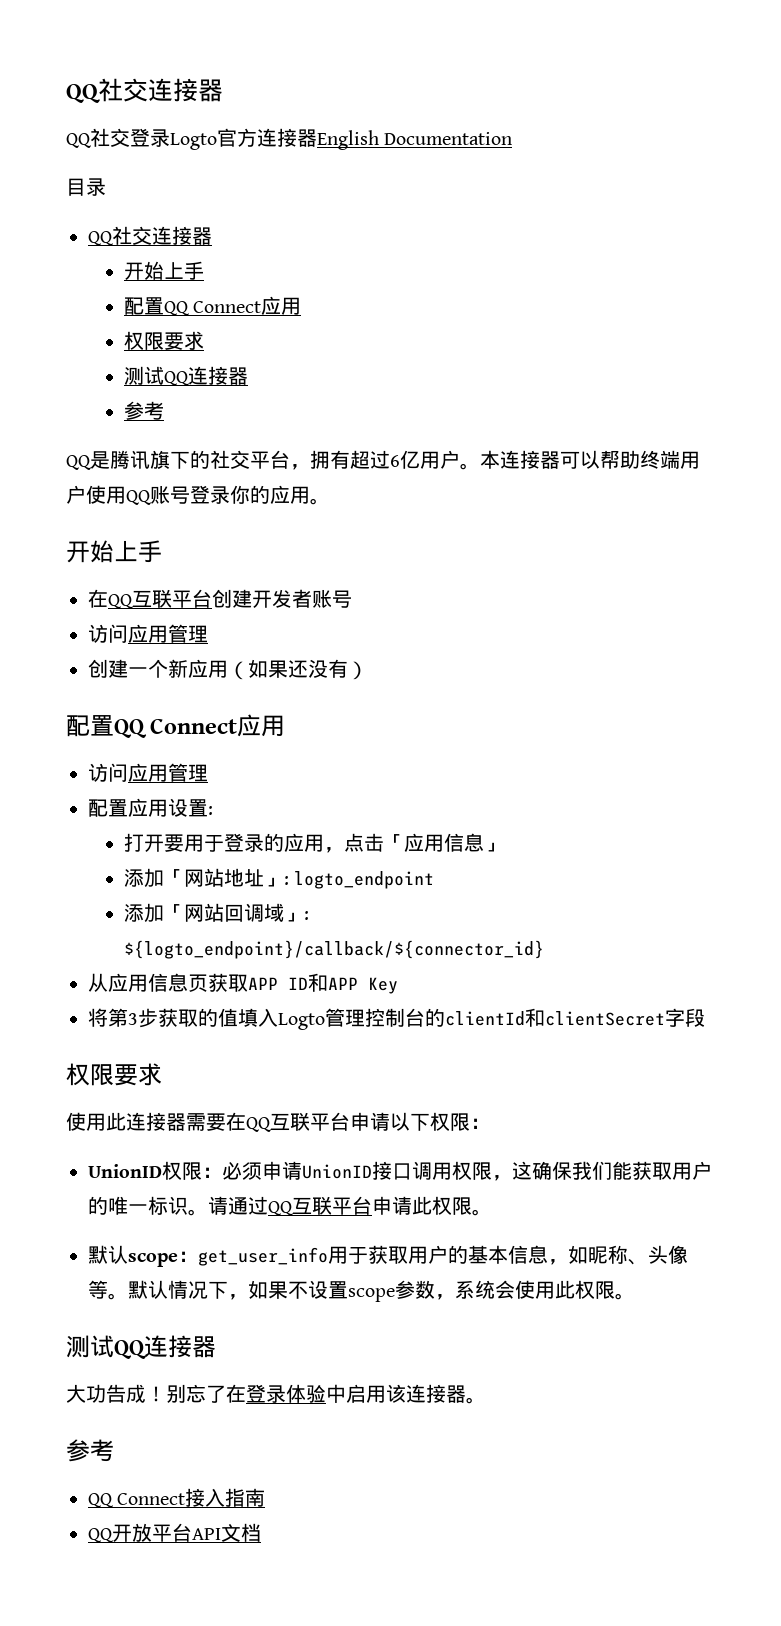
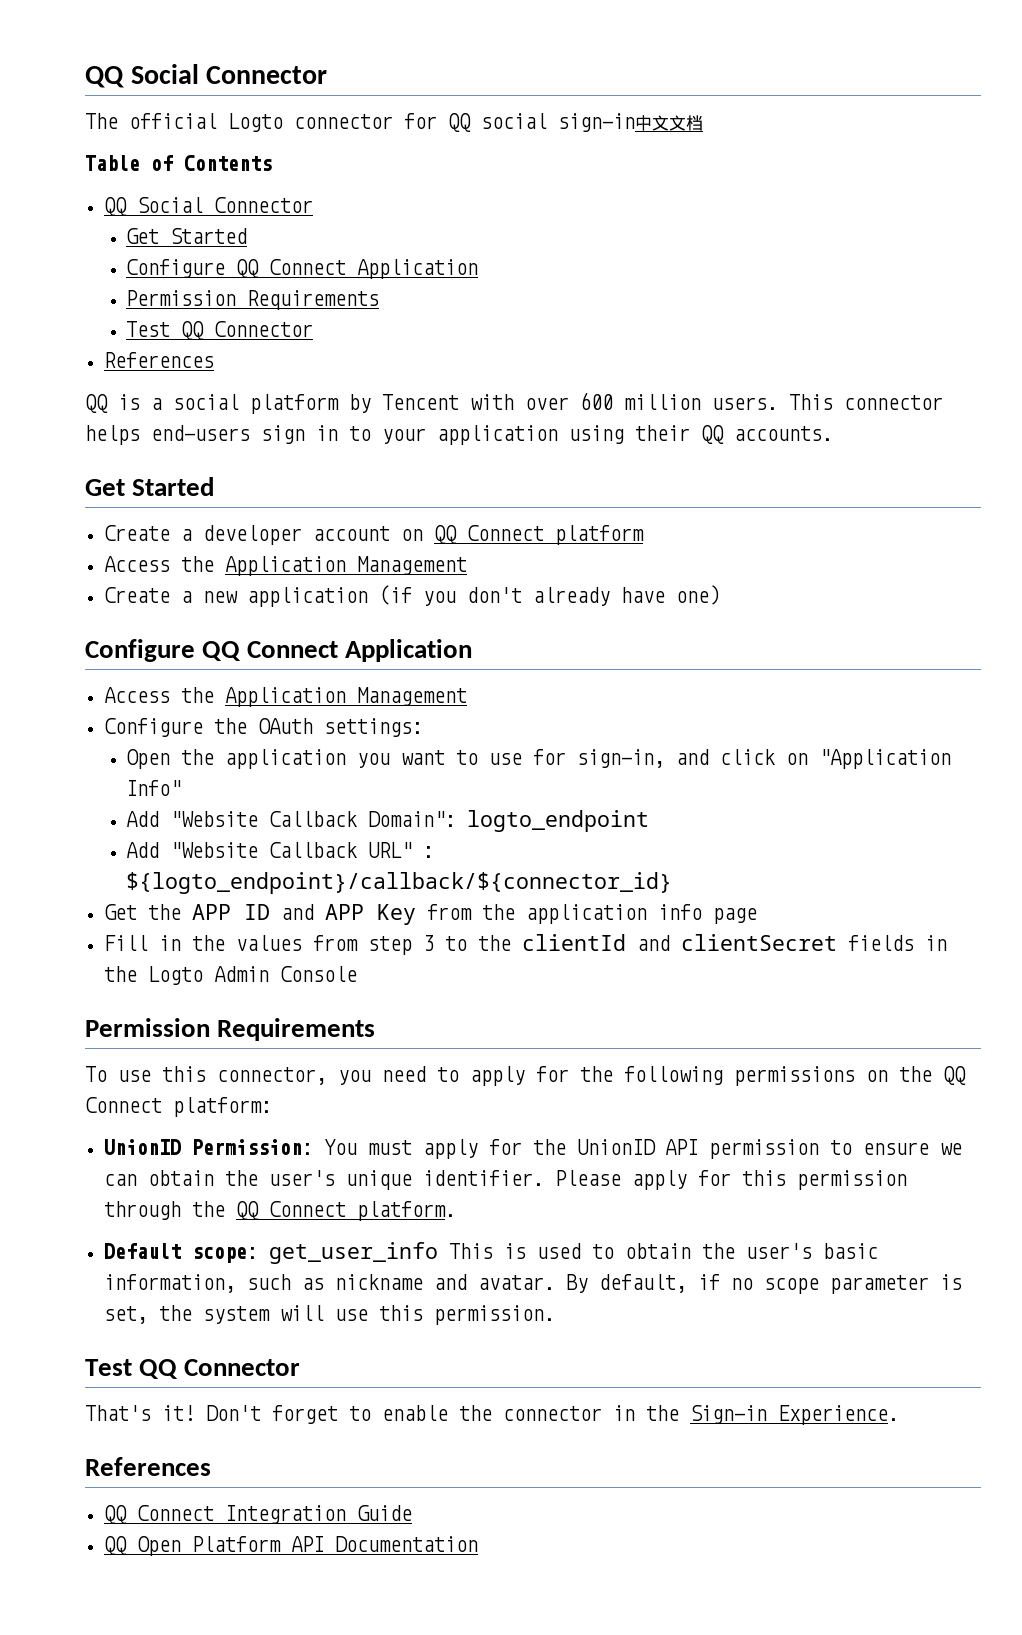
[66,78,223,103] [66,128,513,150] [66,178,106,196] [88,226,212,246] [123,261,204,280] [123,296,302,316] [123,331,204,350] [123,366,248,386] [123,401,164,420] [66,450,700,470] [66,485,330,505] [66,540,162,563] [88,589,352,609] [88,624,208,643] [88,659,368,680] [66,714,286,738] [88,763,208,782] [88,798,213,817] [123,833,504,853] [123,868,435,889] [123,903,309,923] [123,940,544,959] [88,973,248,992] QQ社交连接器 // QQ社交登录Logto官方连接器English Documentation // 目录 // QQ社交连接器 // 开始上手 // 配置QQ Connect应用 // 权限要求 // 测试QQ连接器 // 参考 // QQ是腾讯旗下的社交平台，拥有超过6亿用户。本连接器可以帮助终端用户使用QQ账号登录你的应用。 // 开始上手 // 在QQ互联平台创建开发者账号 // 访问应用管理 // 创建一个新应用（如果还没有） // 配置QQ Connect应用 // 访问应用管理 // 配置应用设置: // 打开要用于登录的应用，点击「应用信息」 // 添加「网站地址」: logto_endpoint // 添加「网站回调域」: ${logto_endpoint}/callback/${connector_id} // 从应用信息页获取 -> [85,64,328,88] [85,113,703,132] [85,155,272,171] [103,197,313,216] [126,228,248,244] [126,259,479,279] [126,290,380,310] [126,321,314,340] [103,352,214,368] [85,392,943,414] [85,425,833,445] [85,477,215,496] [103,525,644,545] [103,556,467,576] [103,585,720,607] [85,639,473,662] [103,687,467,707] [103,718,423,737] [126,749,952,769] [126,780,182,796] [126,810,650,832] [126,842,435,858] [126,872,673,894] [103,904,181,920] QQ Social Connector // The official Logto connector for QQ social sign-in中文文档 // Table of Contents // QQ Social Connector // Get Started // Configure QQ Connect Application // Permission Requirements // Test QQ Connector // References // QQ is a social platform by Tencent with over 600 million users. This connector helps end-users sign in to your application using their QQ accounts. // Get Started // Create a developer account on QQ Connect platform // Access the Application Management // Create a new application (if you don't already have one) // Configure QQ Connect Application // Access the Application Management // Configure the OAuth settings: // Open the application you want to use for sign-in, and click on "Application Info" // Add "Website Callback Domain": logto_endpoint // Add "Website Callback URL" : ${logto_endpoint}/callback/${connector_id} // Get the
[308,973,328,992] 和 -> [280,904,314,920] and
[88,1008,705,1030] [66,1063,162,1086] [66,1112,490,1132] [88,1161,712,1181] [88,1196,492,1216] [88,1245,688,1267] [88,1280,635,1302] [66,1335,216,1359] [66,1384,486,1404] [66,1439,114,1462] [88,1488,266,1508] [88,1523,261,1543] // 将第3步获取的值填入Logto管理控制台的clientId和clientSecret字段 // 权限要求 // 使用此连接器需要在QQ互联平台申请以下权限： // UnionID权限：必须申请UnionID接口调用权限，这确保我们能获取用户的唯一标识。请通过QQ互联平台申请此权限。 // 默认scope：get_user_info用于获取用户的基本信息，如昵称、头像等。默认情况下，如果不设置scope参数，系统会使用此权限。 // 测试QQ连接器 // 大功告成！别忘了在登录体验中启用该连接器。 // 参考 // QQ Connect接入指南 // QQ开放平台API文档 -> [426,904,757,924] [103,934,947,955] [103,966,357,985] [85,1018,376,1041] [85,1066,966,1086] [85,1097,272,1117] [103,1139,962,1159] [103,1170,907,1190] [103,1201,456,1221] [103,1242,878,1264] [103,1274,962,1294] [103,1305,555,1325] [85,1359,301,1379] [85,1405,899,1425] [85,1457,211,1476] [103,1505,412,1524] [103,1536,478,1556] from the application info page // Fill in the values from step 3 to the clientId and clientSecret fields in the Logto Admin Console // Permission Requirements // To use this connector, you need to apply for the following permissions on the QQ Connect platform: // UnionID Permission: You must apply for the UnionID API permission to ensure we can obtain the user's unique identifier. Please apply for this permission through the QQ Connect platform. // Default scope: get_user_info This is used to obtain the user's basic information, such as nickname and avatar. By default, if no scope parameter is set, the system will use this permission. // Test QQ Connector // That's it! Don't forget to enable the connector in the Sign-in Experience. // References // QQ Connect Integration Guide // QQ Open Platform API Documentation

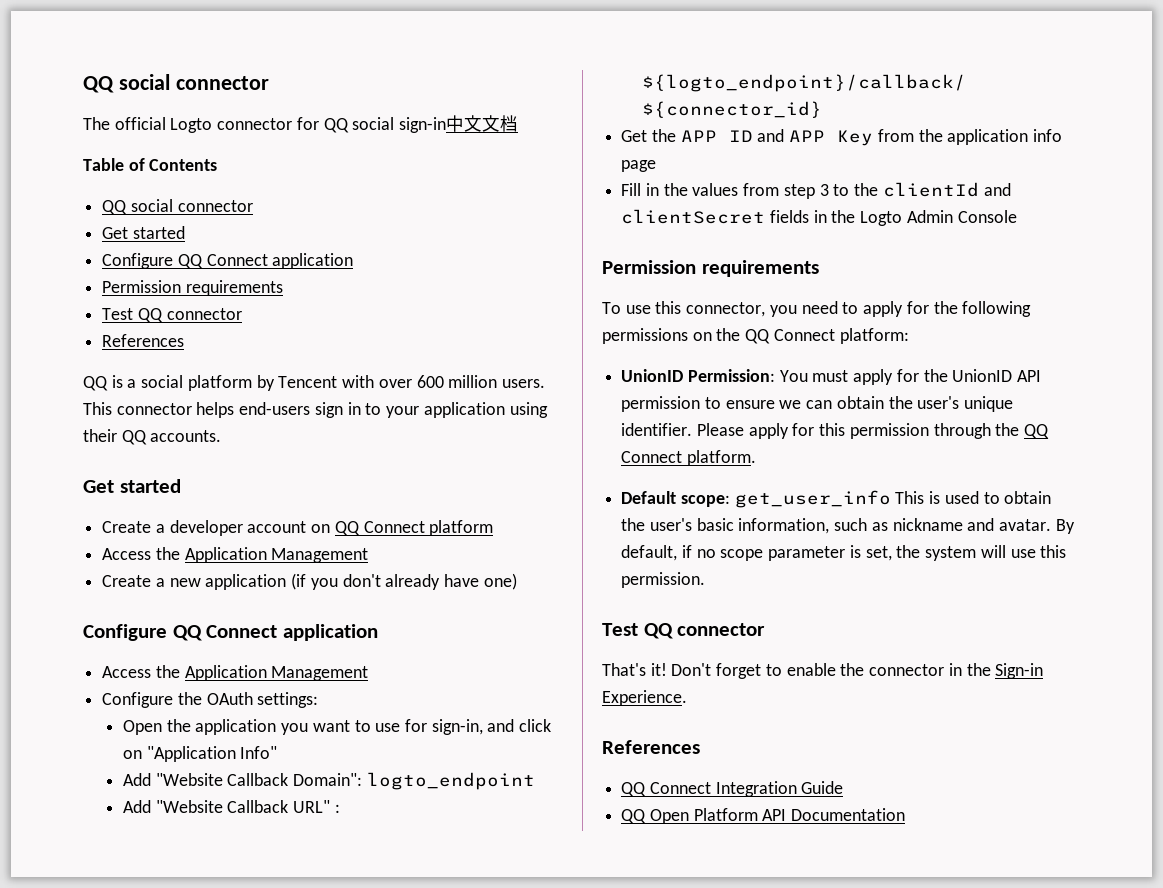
[85,64,328,88] QQ Social Connector -> [83,74,269,93] QQ social connector
[136,197,313,213] [126,228,248,244] [126,259,479,279] [126,290,380,310] [126,321,314,340] Social Connector // Get Started // Configure QQ Connect Application // Permission Requirements // Test QQ Connector -> [130,199,253,212] [102,226,185,239] [102,253,354,269] [102,280,283,296] [102,308,242,323] social connector // Get started // Configure QQ Connect application // Permission requirements // Test QQ connector
[132,477,215,496] Started -> [119,479,181,493] started
[345,639,473,662] Application -> [282,624,378,641] application
[217,1018,376,1041] Requirements -> [701,260,819,277] requirements
[184,1359,301,1376] Connector -> [677,623,766,636] connector

